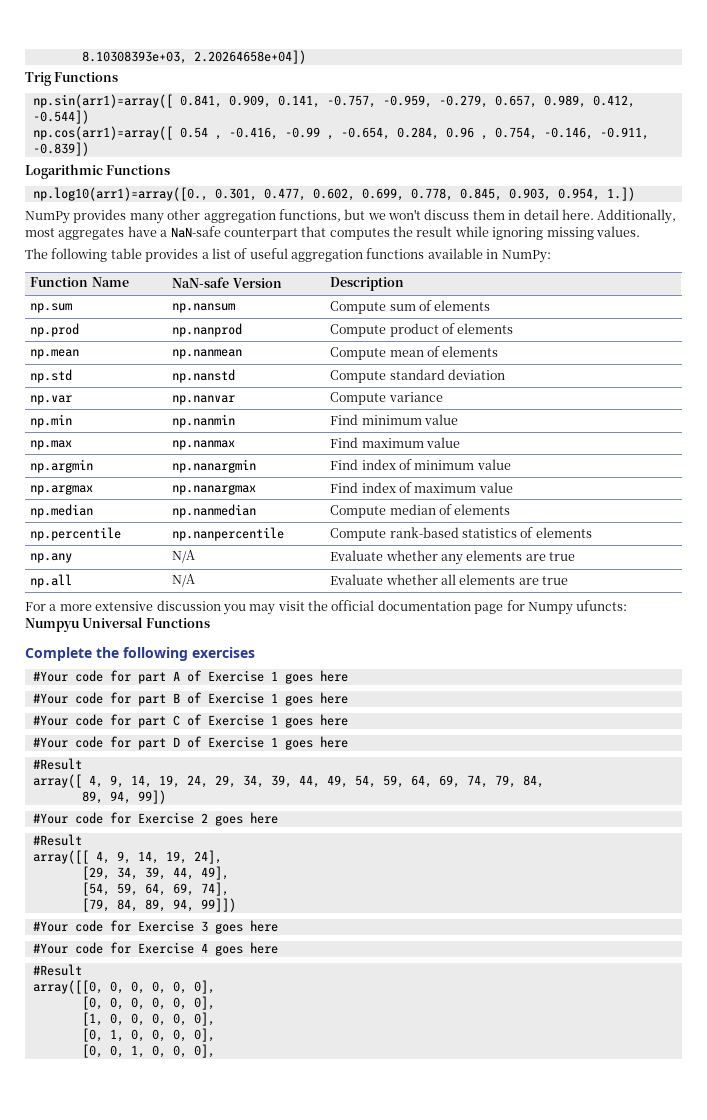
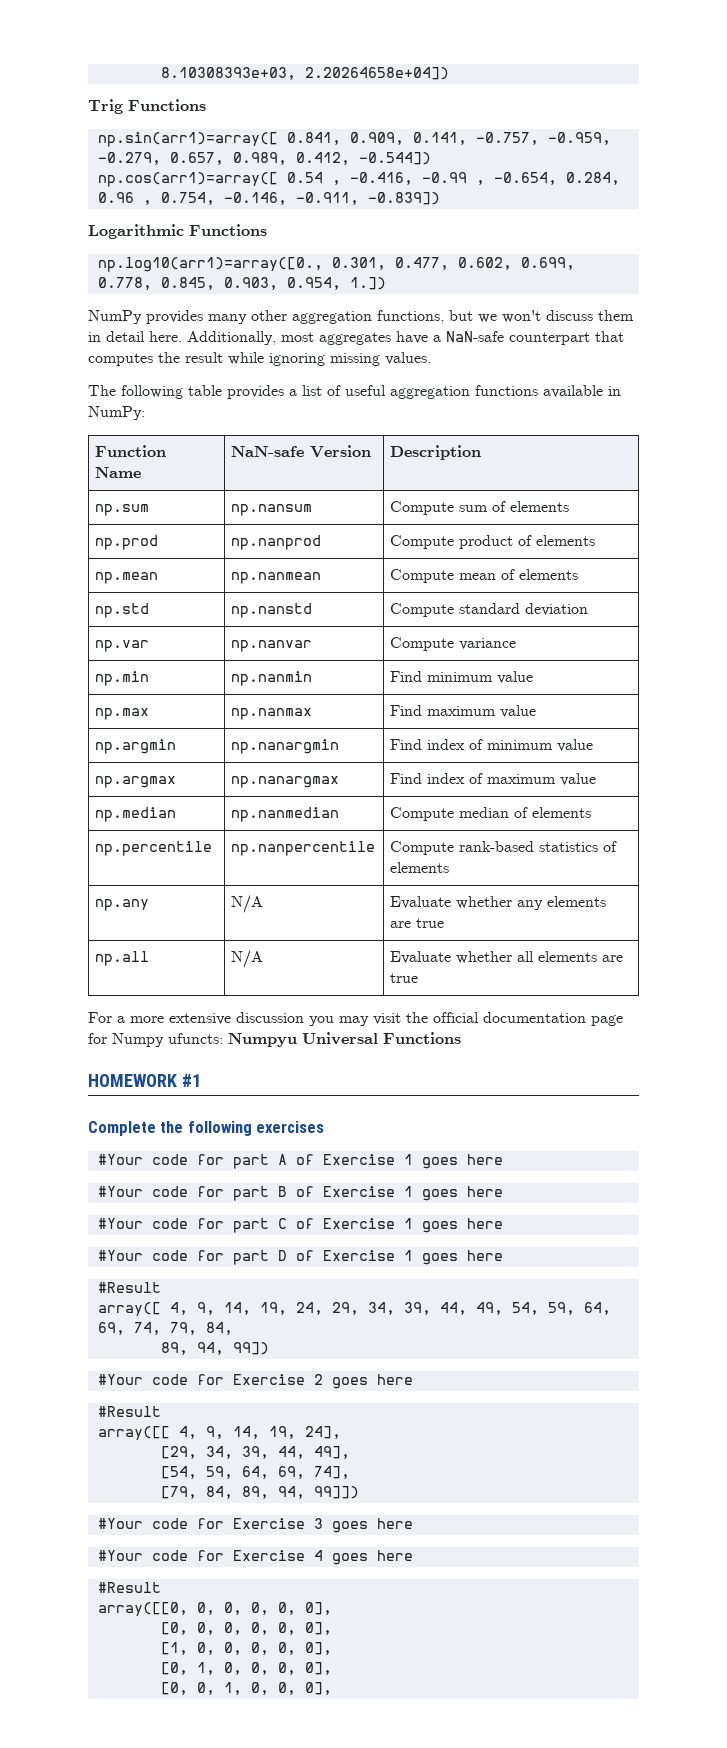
(210, 623) none -> [88,1074,201,1087] // HOMEWORK #1

